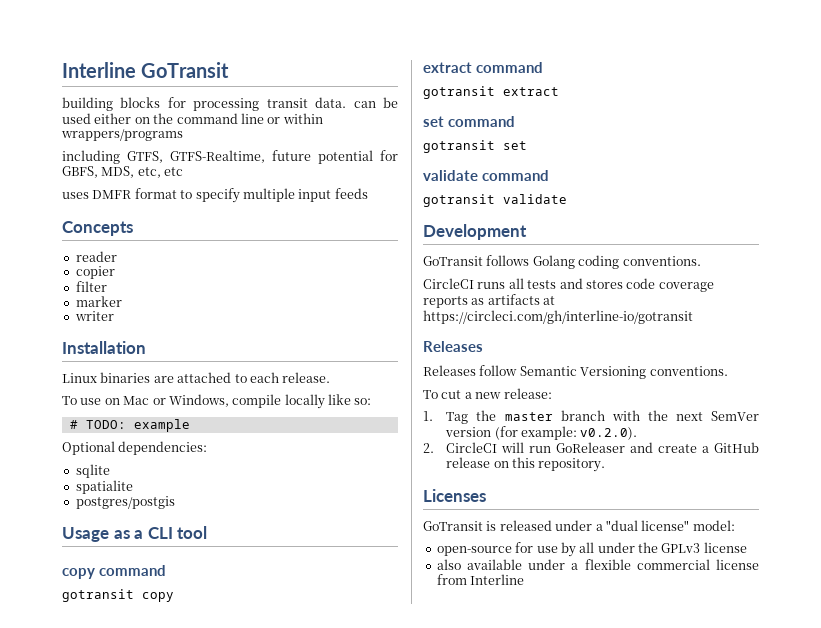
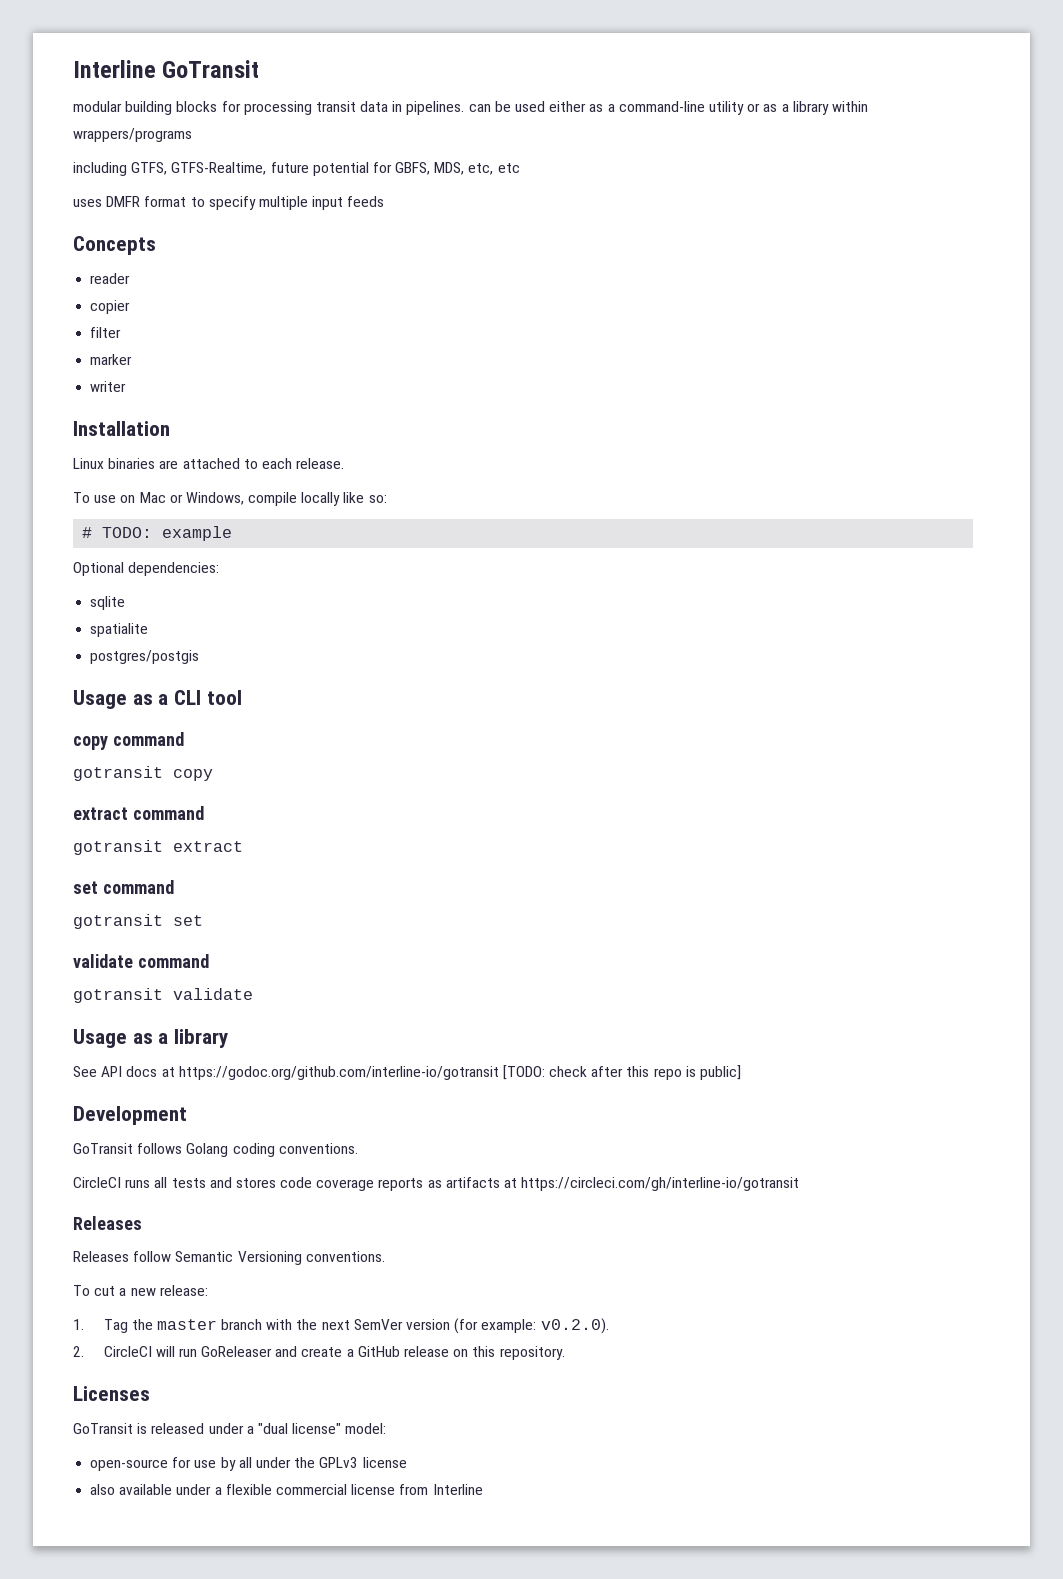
(230, 70) none -> [73,101,122,112] modular
[315,97,347,108] data. -> [360,101,465,115] data in pipelines.
[134,113,281,124] on the command line or -> [589,101,829,115] as a command-line utility or as a library
(567, 199) none -> [73,1029,229,1048] [73,1065,742,1080] // Usage as a library // See API docs at https://godoc.org/github.com/interline-io/gotransit [TODO: check after this repo is public]

